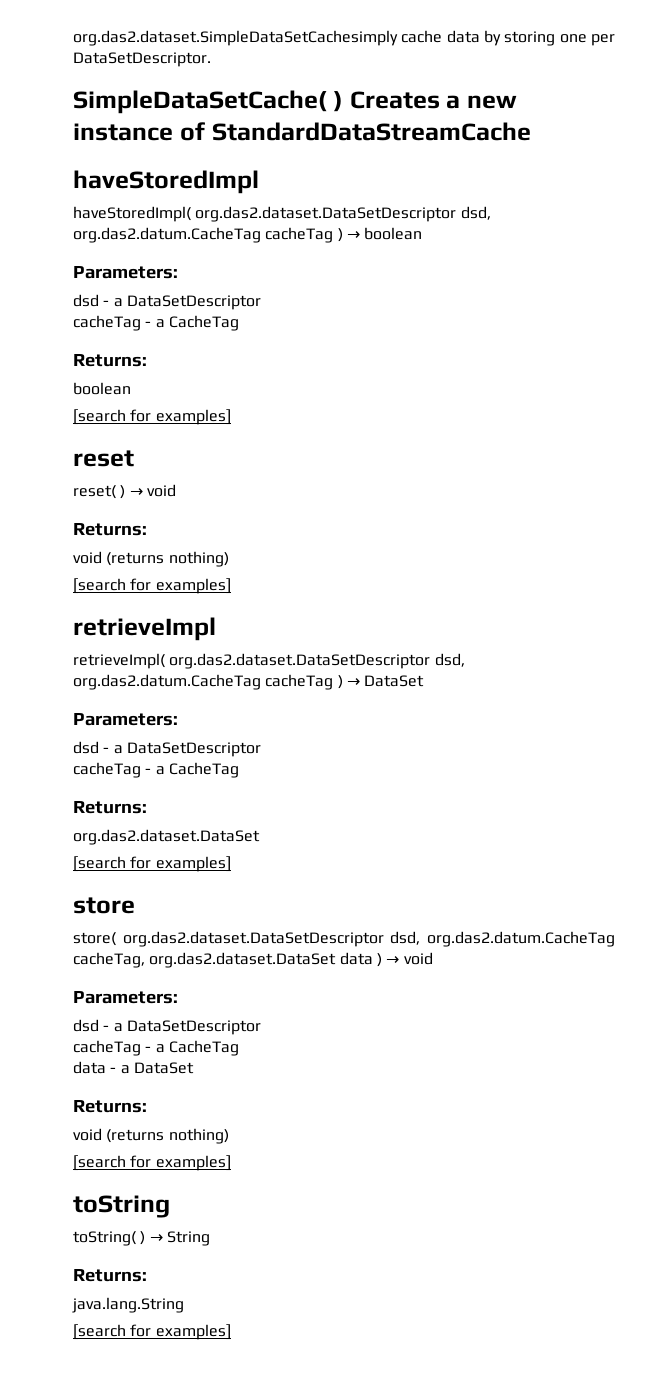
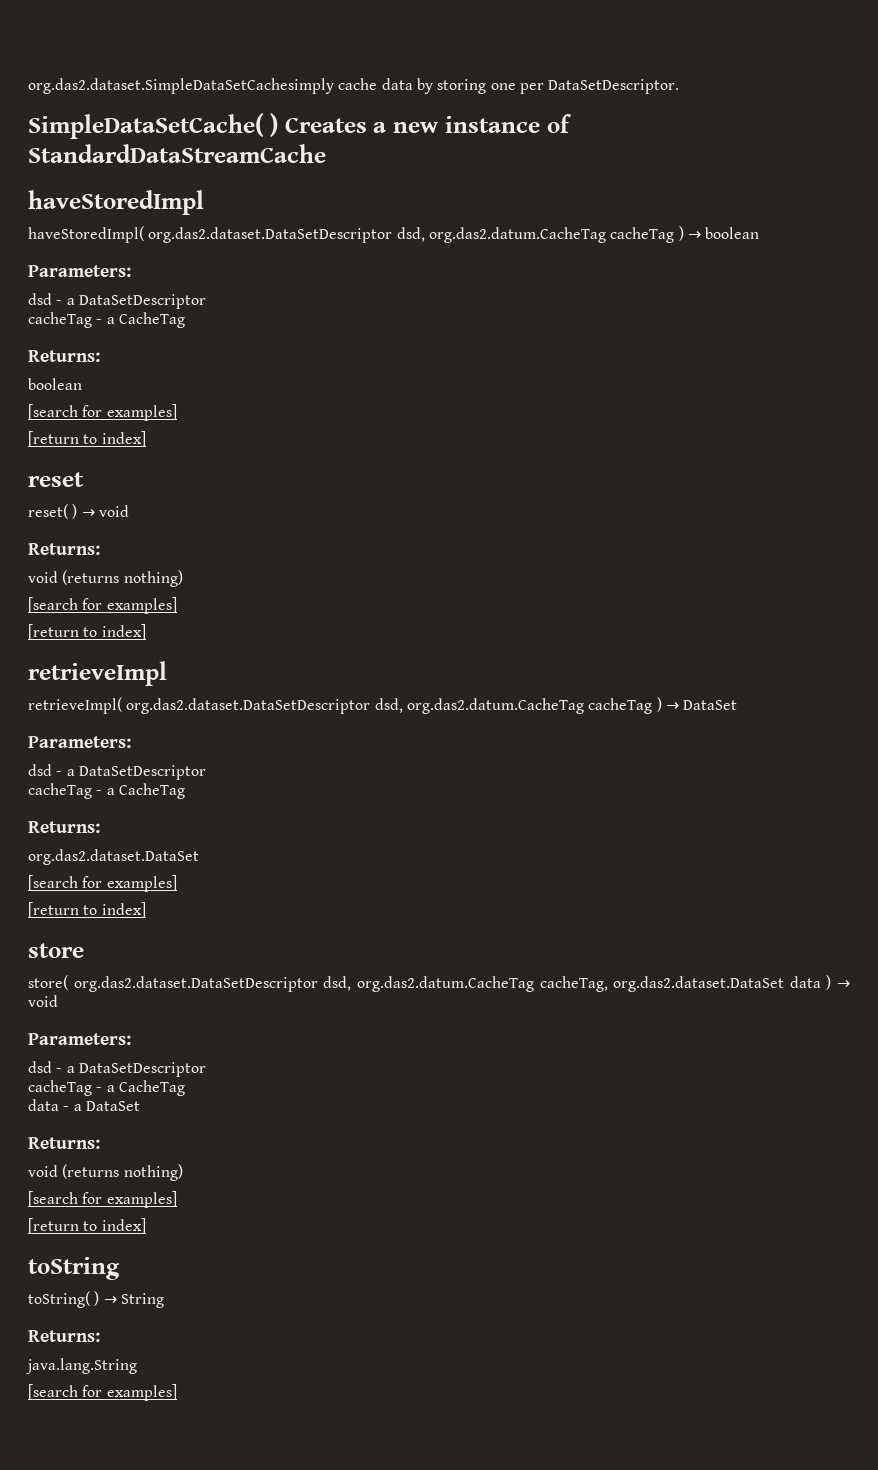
(231, 417) none -> [28,431,146,447] // [return to index]
(231, 586) none -> [28,624,146,640] // [return to index]
(231, 864) none -> [28,902,146,918] // [return to index]
(231, 1163) none -> [28,1218,146,1234] // [return to index]

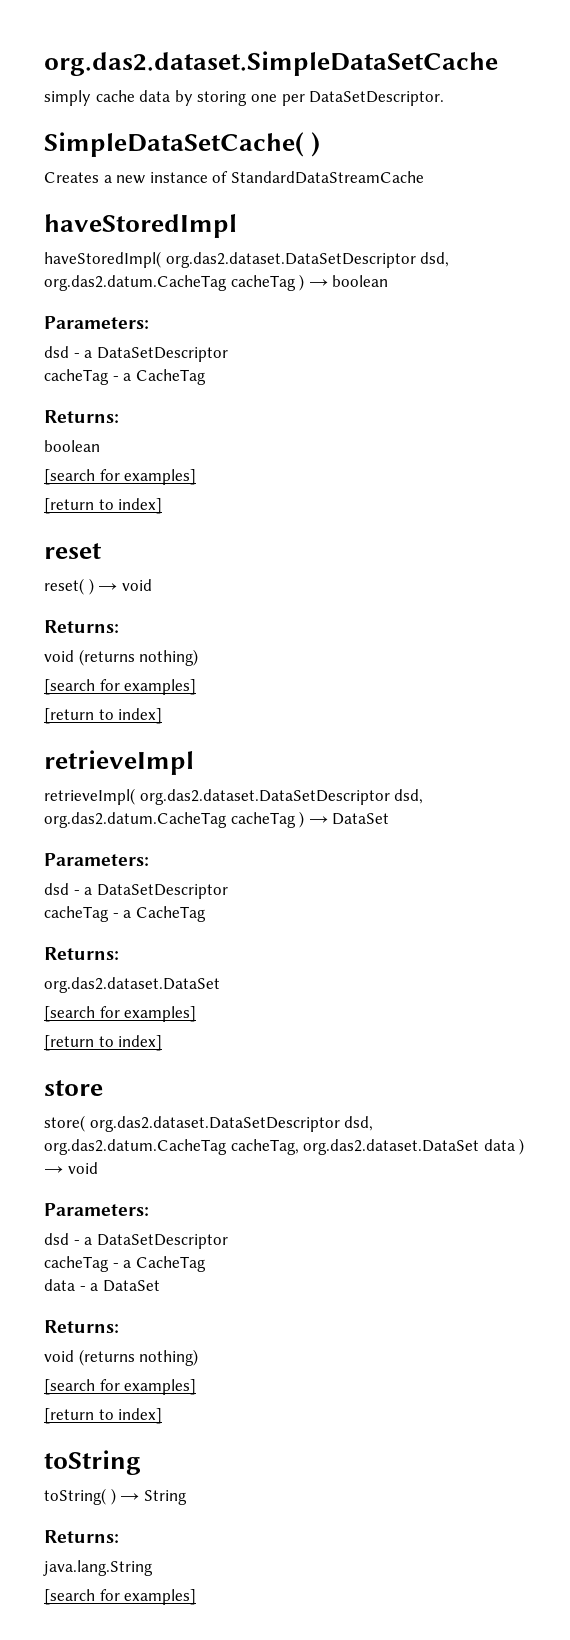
[28,78,334,94] org.das2.dataset.SimpleDataSetCachesimply -> [44,51,498,76] [44,90,91,106] org.das2.dataset.SimpleDataSetCache // simply
(278, 125) none -> (321, 144) //

